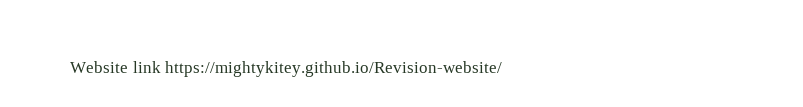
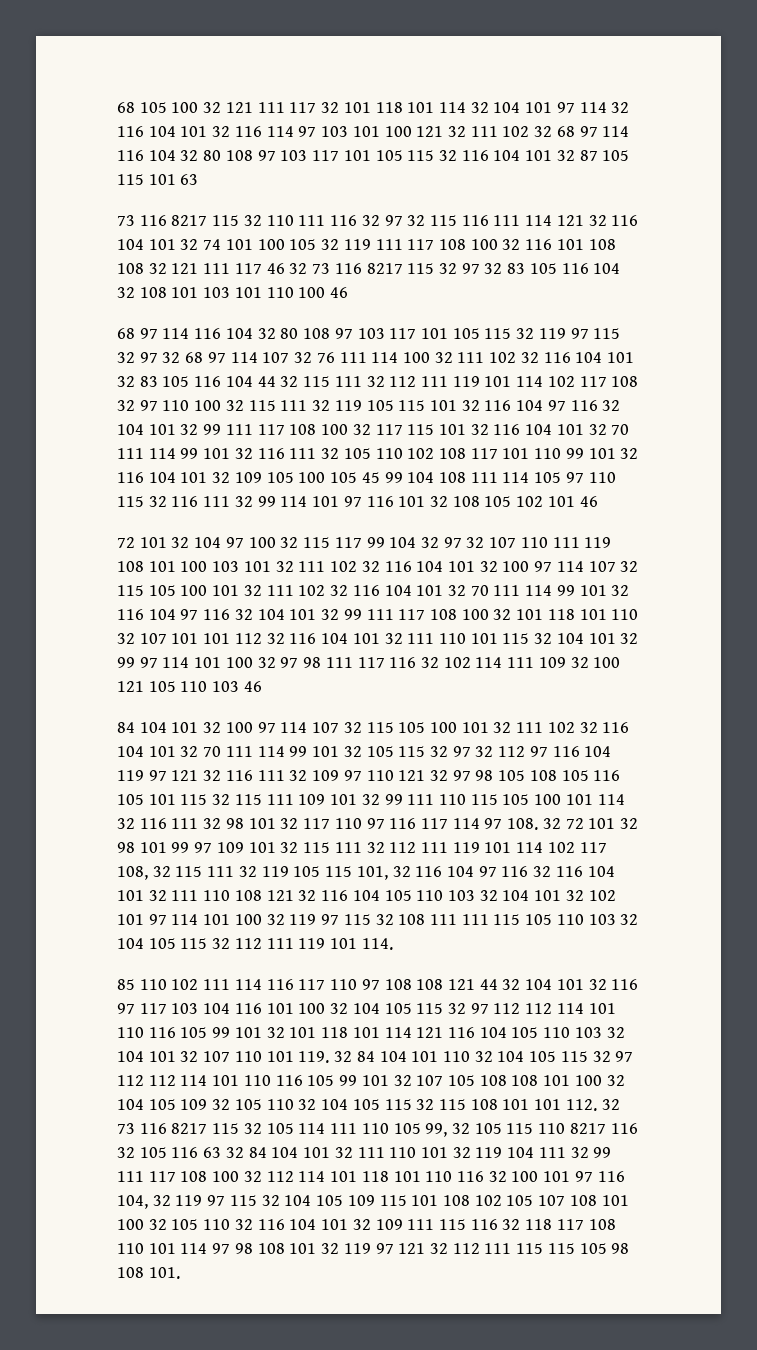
[70,61,503,77] Website link https://mightykitey.github.io/Revision-website/ -> [117,102,630,113] [117,126,630,137] [117,150,630,161] [117,174,199,185] [117,215,639,226] [117,239,616,250] [117,263,621,274] [117,287,349,298] [117,328,621,339] [117,352,635,363] [117,376,639,387] [117,400,621,411] [117,424,630,435] [117,448,639,459] [117,472,616,483] [117,496,598,507] [117,537,612,548] [117,561,639,572] [117,585,630,596] [117,609,639,620] [117,633,639,644] [117,657,621,668] [117,681,262,692] [117,722,630,733] [117,746,612,757] [117,770,621,781] [117,794,625,805] [117,818,639,830] [117,842,607,853] [117,866,615,880] [117,890,616,901] [117,914,639,925] [117,938,393,950] [117,979,639,990] [117,1003,616,1014] [117,1027,625,1038] [117,1051,634,1063] [117,1075,625,1086] [117,1099,620,1111] [117,1123,638,1137] [117,1147,612,1158] [117,1171,625,1182] [117,1195,629,1209] [117,1219,616,1230] [117,1243,630,1254] [117,1267,180,1279] 68 105 100 32 121 111 117 32 101 118 101 114 32 104 101 97 114 32 116 104 101 32 116 114 97 103 101 100 121 32 111 102 32 68 97 114 116 104 32 80 108 97 103 117 101 105 115 32 116 104 101 32 87 105 115 101 63 // 73 116 8217 115 32 110 111 116 32 97 32 115 116 111 114 121 32 116 104 101 32 74 101 100 105 32 119 111 117 108 100 32 116 101 108 108 32 121 111 117 46 32 73 116 8217 115 32 97 32 83 105 116 104 32 108 101 103 101 110 100 46 // 68 97 114 116 104 32 80 108 97 103 117 101 105 115 32 119 97 115 32 97 32 68 97 114 107 32 76 111 114 100 32 111 102 32 116 104 101 32 83 105 116 104 44 32 115 111 32 112 111 119 101 114 102 117 108 32 97 110 100 32 115 111 32 119 105 115 101 32 116 104 97 116 32 104 101 32 99 111 117 108 100 32 117 115 101 32 116 104 101 32 70 111 114 99 101 32 116 111 32 105 110 102 108 117 101 110 99 101 32 116 104 101 32 109 105 100 105 45 99 104 108 111 114 105 97 110 115 32 116 111 32 99 114 101 97 116 101 32 108 105 102 101 46 // 72 101 32 104 97 100 32 115 117 99 104 32 97 32 107 110 111 119 108 101 100 103 101 32 111 102 32 116 104 101 32 100 97 114 107 32 115 105 100 101 32 111 102 32 116 104 101 32 70 111 114 99 101 32 116 104 97 116 32 104 101 32 99 111 117 108 100 32 101 118 101 110 32 107 101 101 112 32 116 104 101 32 111 110 101 115 32 104 101 32 99 97 114 101 100 32 97 98 111 117 116 32 102 114 111 109 32 100 121 105 110 103 46 // 84 104 101 32 100 97 114 107 32 115 105 100 101 32 111 102 32 116 104 101 32 70 111 114 99 101 32 105 115 32 97 32 112 97 116 104 119 97 121 32 116 111 32 109 97 110 121 32 97 98 105 108 105 116 105 101 115 32 115 111 109 101 32 99 111 110 115 105 100 101 114 32 116 111 32 98 101 32 117 110 97 116 117 114 97 108. 32 72 101 32 98 101 99 97 109 101 32 115 111 32 112 111 119 101 114 102 117 108, 32 115 111 32 119 105 115 101, 32 116 104 97 116 32 116 104 101 32 111 110 108 121 32 116 104 105 110 103 32 104 101 32 102 101 97 114 101 100 32 119 97 115 32 108 111 111 115 105 110 103 32 104 105 115 32 112 111 119 101 114. // 85 110 102 111 114 116 117 110 97 108 108 121 44 32 104 101 32 116 97 117 103 104 116 101 100 32 104 105 115 32 97 112 112 114 101 110 116 105 99 101 32 101 118 101 114 121 116 104 105 110 103 32 104 101 32 107 110 101 119. 32 84 104 101 110 32 104 105 115 32 97 112 112 114 101 110 116 105 99 101 32 107 105 108 108 101 100 32 104 105 109 32 105 110 32 104 105 115 32 115 108 101 101 112. 32 73 116 8217 115 32 105 114 111 110 105 99, 32 105 115 110 8217 116 32 105 116 63 32 84 104 101 32 111 110 101 32 119 104 111 32 99 111 117 108 100 32 112 114 101 118 101 110 116 32 100 101 97 116 104, 32 119 97 115 32 104 105 109 115 101 108 102 105 107 108 101 100 32 105 110 32 116 104 101 32 109 111 115 116 32 118 117 108 110 101 114 97 98 108 101 32 119 97 121 32 112 111 115 115 105 98 108 101.

